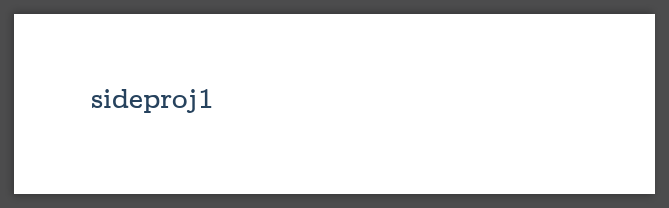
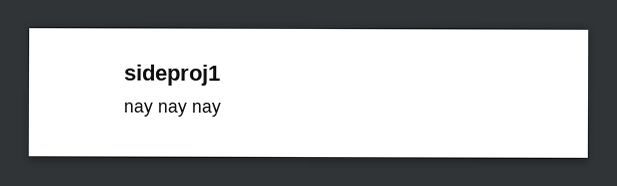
(214, 101) none -> [123,102,221,117] // nay nay nay

